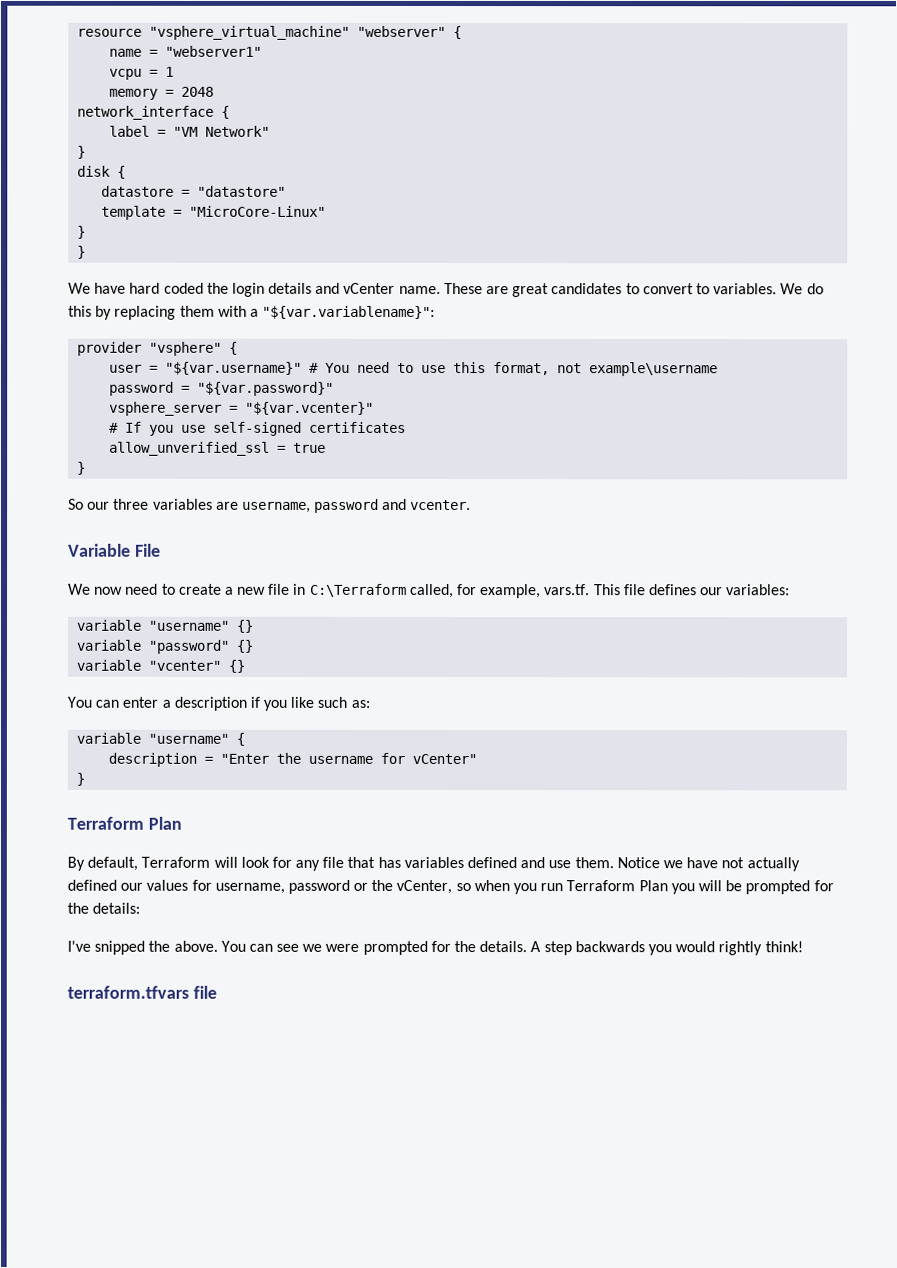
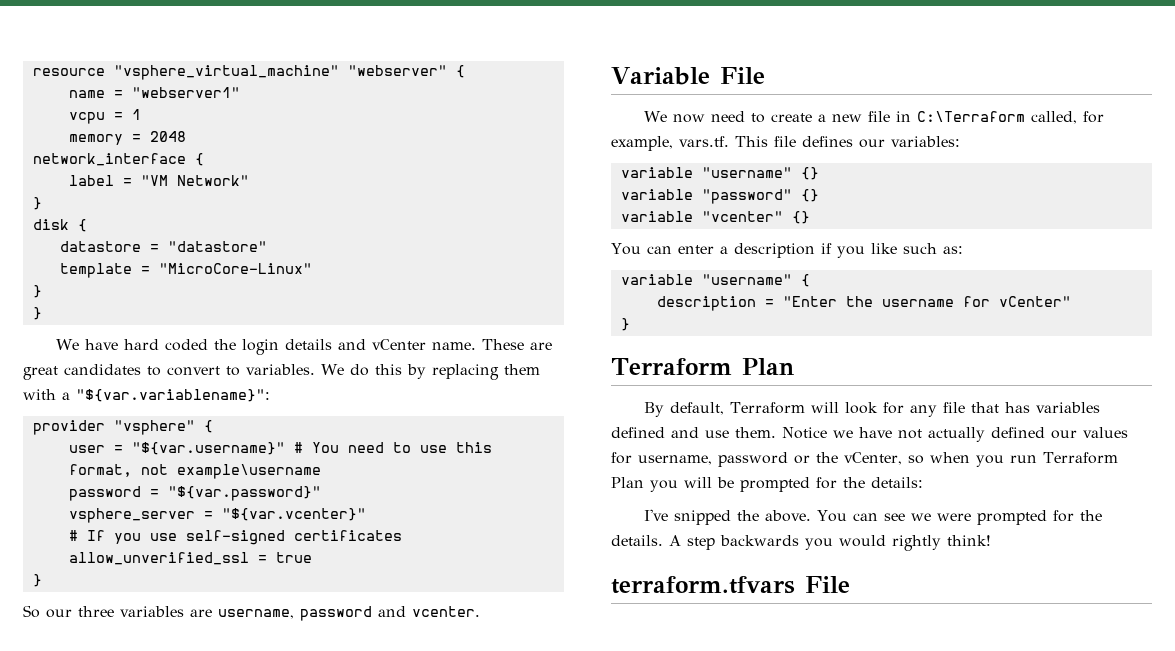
[192,985,217,999] file -> [804,576,850,593] File

